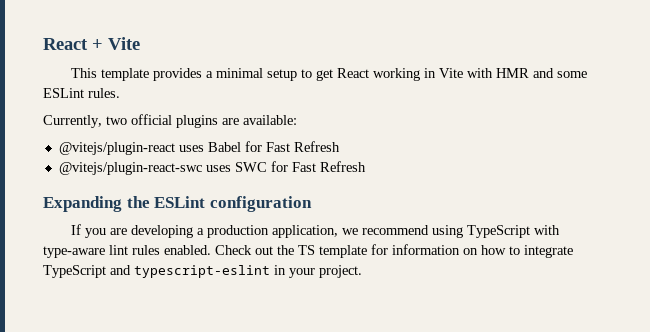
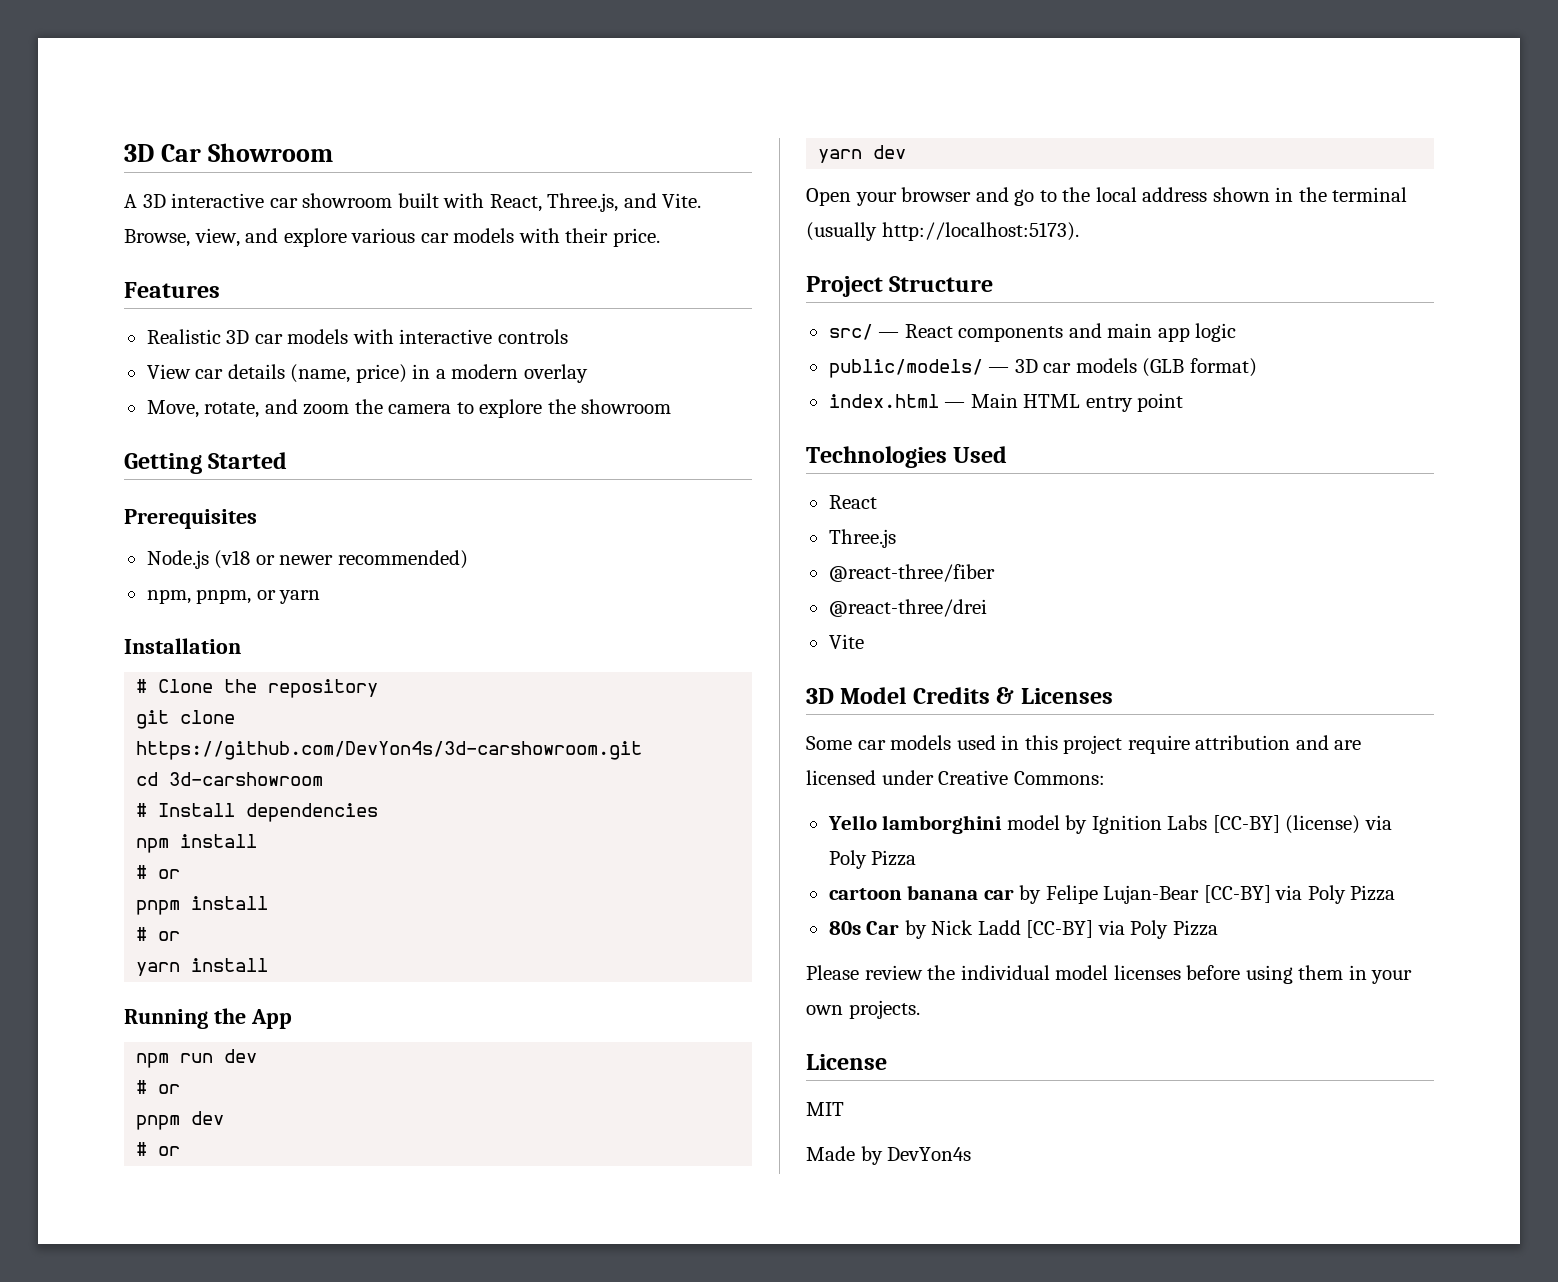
[43,37,140,50] [71,68,588,81] [43,88,120,98] [43,114,297,128] [58,141,340,155] [58,161,366,175] [43,196,312,212] [71,224,561,238] [43,244,573,258] [43,265,362,278] React + Vite // This template provides a minimal setup to get React working in Vite with HMR and some ESLint rules. // Currently, two official plugins are available: // @vitejs/plugin-react uses Babel for Fast Refresh // @vitejs/plugin-react-swc uses SWC for Fast Refresh // Expanding the ESLint configuration // If you are developing a production application, we recommend using TypeScript with type-aware lint rules enabled. Check out the TS template for information on how to integrate TypeScript and typescript-eslint in your project. -> [124,143,334,162] [124,193,702,212] [124,228,660,247] [124,282,220,298] [146,329,568,344] [146,364,588,383] [146,399,672,418] [124,452,288,474] [124,509,257,529] [146,550,468,569] [146,589,321,604] [124,638,241,654] [136,679,379,698] [136,710,236,729] [136,741,643,760] [136,772,324,786] [136,803,379,822] [136,834,258,853] [136,865,181,879] [136,896,269,915] [136,927,181,941] [136,958,269,976] [124,1008,292,1029] [136,1049,258,1068] [136,1080,181,1094] [136,1111,225,1130] [136,1142,181,1156] [818,145,907,163] [806,187,1408,206] [806,222,1079,241] [806,276,994,297] [828,323,1237,342] [828,358,1257,378] [828,393,1184,412] [806,446,1008,468] [828,495,877,509] [828,529,896,548] [828,564,995,582] [828,599,987,617] [828,634,864,649] [806,687,1113,704] [806,735,1362,754] [806,770,1105,785] [827,815,1392,834] [828,850,917,869] [828,885,1396,904] [828,920,1218,939] [806,965,1413,984] [806,1000,920,1019] [806,1054,887,1070] [806,1102,844,1116] [806,1146,972,1165] 3D Car Showroom // A 3D interactive car showroom built with React, Three.js, and Vite. Browse, view, and explore various car models with their price. // Features // Realistic 3D car models with interactive controls // View car details (name, price) in a modern overlay // Move, rotate, and zoom the camera to explore the showroom // Getting Started // Prerequisites // Node.js (v18 or newer recommended) // npm, pnpm, or yarn // Installation // # Clone the repository // git clone https://github.com/DevYon4s/3d-carshowroom.git // cd 3d-carshowroom // # Install dependencies // npm install // # or // pnpm install // # or // yarn install // Running the App // npm run dev // # or // pnpm dev // # or // yarn dev // Open your browser and go to the local address shown in the terminal (usually http://localhost:5173). // Project Structure // src/ — React components and main app logic // public/models/ — 3D car models (GLB format) // index.html — Main HTML entry point // Technologies Used // React // Three.js // @react-three/fiber // @react-three/drei // Vite // 3D Model Credits & Licenses // Some car models used in this project require attribution and are licensed under Creative Commons: // Yello lamborghini model by Ignition Labs [CC-BY] (license) via Poly Pizza // cartoon banana car by Felipe Lujan-Bear [CC-BY] via Poly Pizza // 80s Car by Nick Ladd [CC-BY] via Poly Pizza // Please review the individual model licenses before using them in your own projects. // License // MIT // Made by DevYon4s

